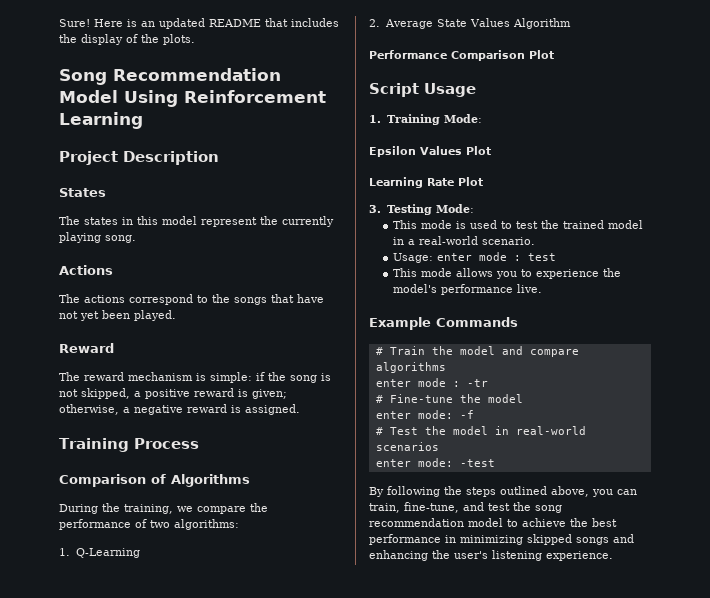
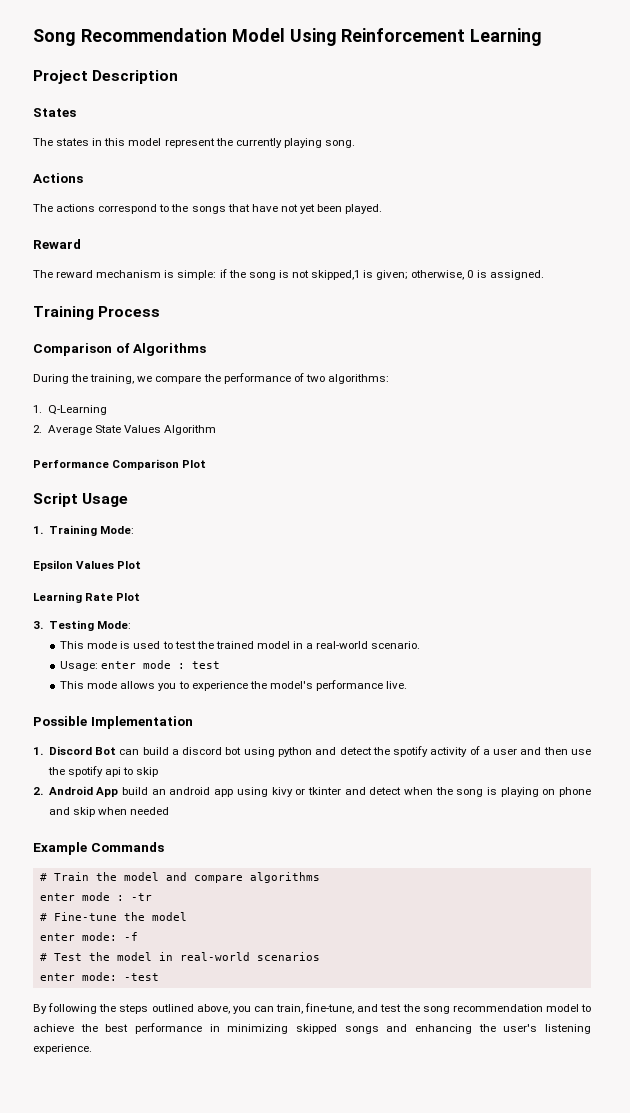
[59,18,339,29] [59,34,195,45] Sure! Here is an updated README that includes the display of the plots. // -> (33, 37) none
[81,388,287,399] [59,404,227,415] skipped, a positive reward is given; otherwise, a negative reward -> [311,270,474,280] skipped,1 is given; otherwise, 0
(543, 288) none -> [33,716,193,729] [33,746,591,757] [47,766,159,777] [33,786,591,797] [48,807,170,817] // Possible Implementation // 1. Discord Bot can build a discord bot using python and detect the spotify activity of a user and then use the spotify api to skip // 2. Android App build an android app using kivy or tkinter and detect when the song is playing on phone and skip when needed

